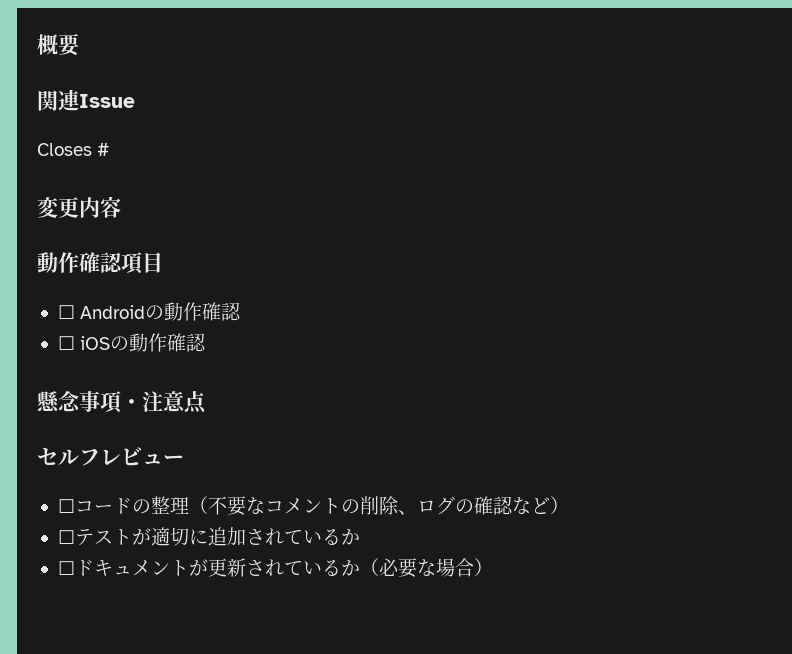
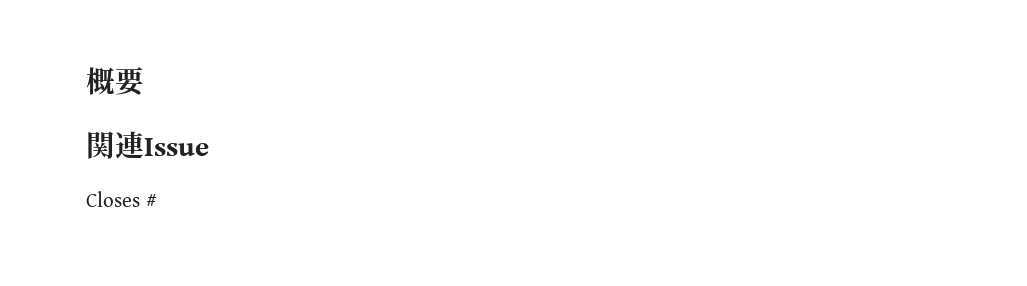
[37,196,121,218] [37,252,163,274] [57,302,242,321] [57,333,207,352] [37,390,207,414] [37,447,184,466] [57,496,569,516] [57,527,360,546] [57,558,493,578] // 変更内容 // 動作確認項目 // ☐ Androidの動作確認 // ☐ iOSの動作確認 // 懸念事項・注意点 // セルフレビュー // ☐コードの整理（不要なコメントの削除、ログの確認など） // ☐テストが適切に追加されているか // ☐ドキュメントが更新されているか（必要な場合） -> (157, 200) none

